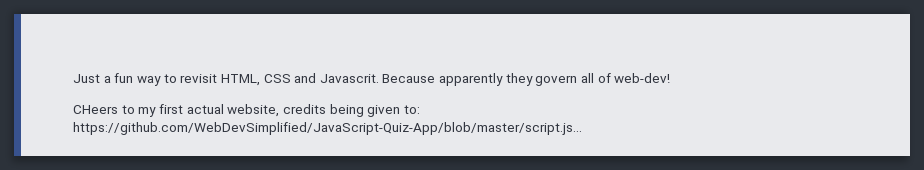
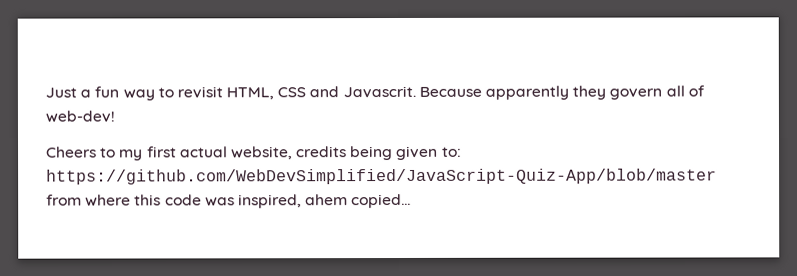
[73,105,118,114] CHeers -> [46,146,97,158] Cheers
[73,122,582,135] https://github.com/WebDevSimplified/JavaScript-Quiz-App/blob/master/script.js... -> [46,168,717,185] [46,193,412,209] https://github.com/WebDevSimplified/JavaScript-Quiz-App/blob/master from where this code was inspired, ahem copied...

